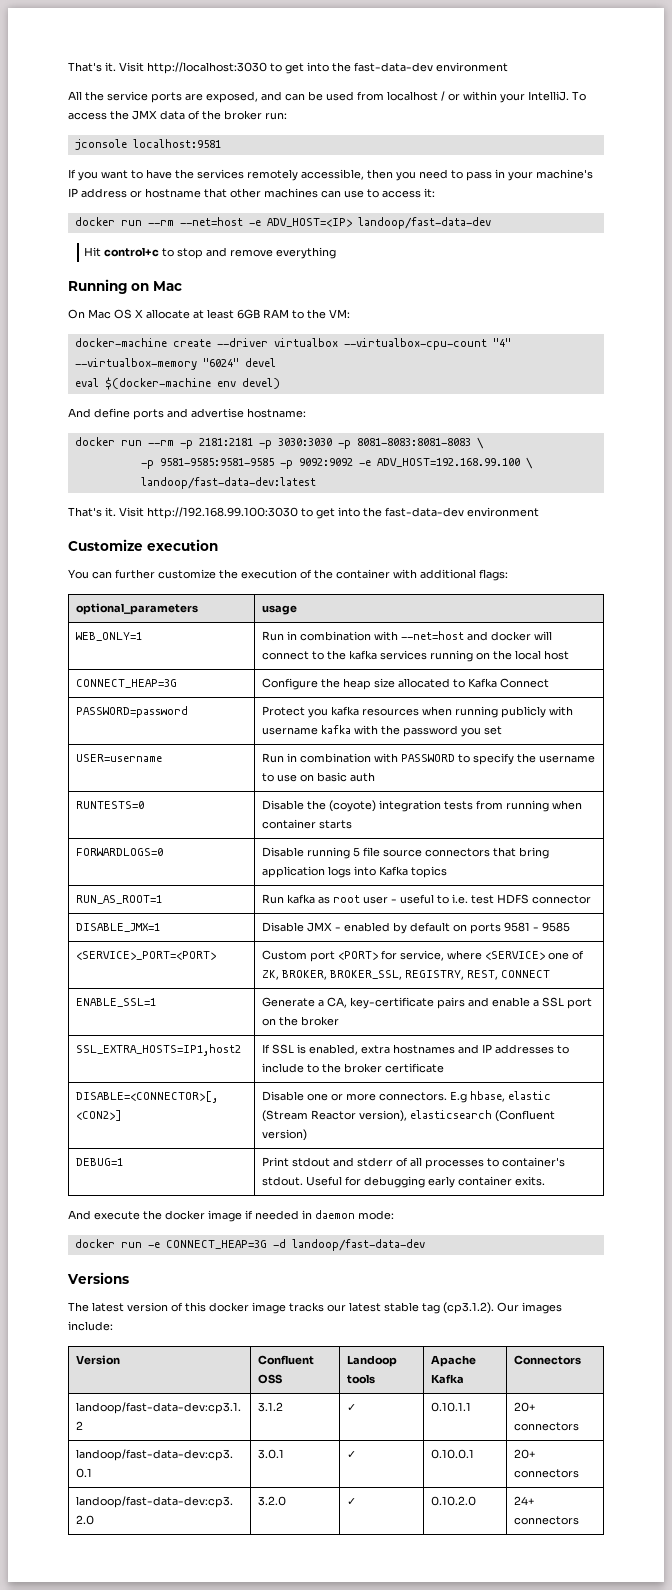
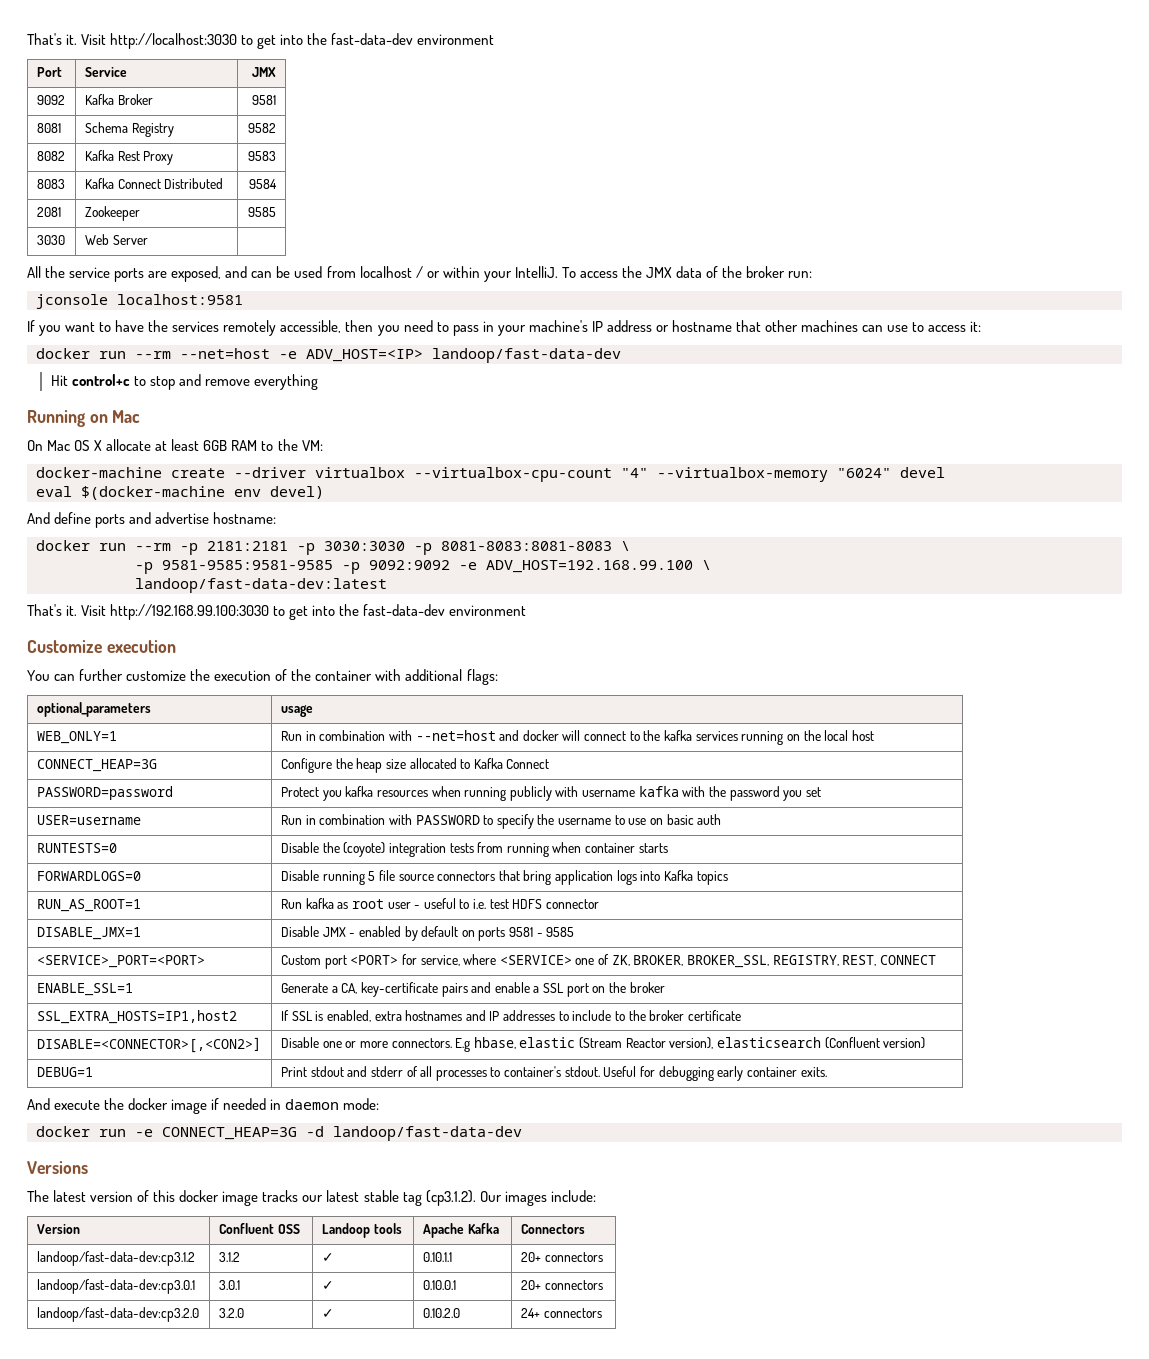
(508, 67) none -> [36,67,62,77] [84,67,127,77] [252,67,277,77] [36,95,65,105] [84,94,153,105] [252,95,277,105] [36,123,61,133] [84,122,174,137] [248,123,277,133] [36,151,65,161] [84,150,174,165] [248,151,277,161] [36,179,65,189] [84,178,224,189] [249,179,278,189] [36,207,61,217] [84,206,140,221] [248,207,277,217] [36,235,65,245] [84,234,148,245] // Port | Service | JMX // 9092 | Kafka Broker | 9581 // 8081 | Schema Registry | 9582 // 8082 | Kafka Rest Proxy | 9583 // 8083 | Kafka Connect Distributed | 9584 // 2081 | Zookeeper | 9585 // 3030 | Web Server |

